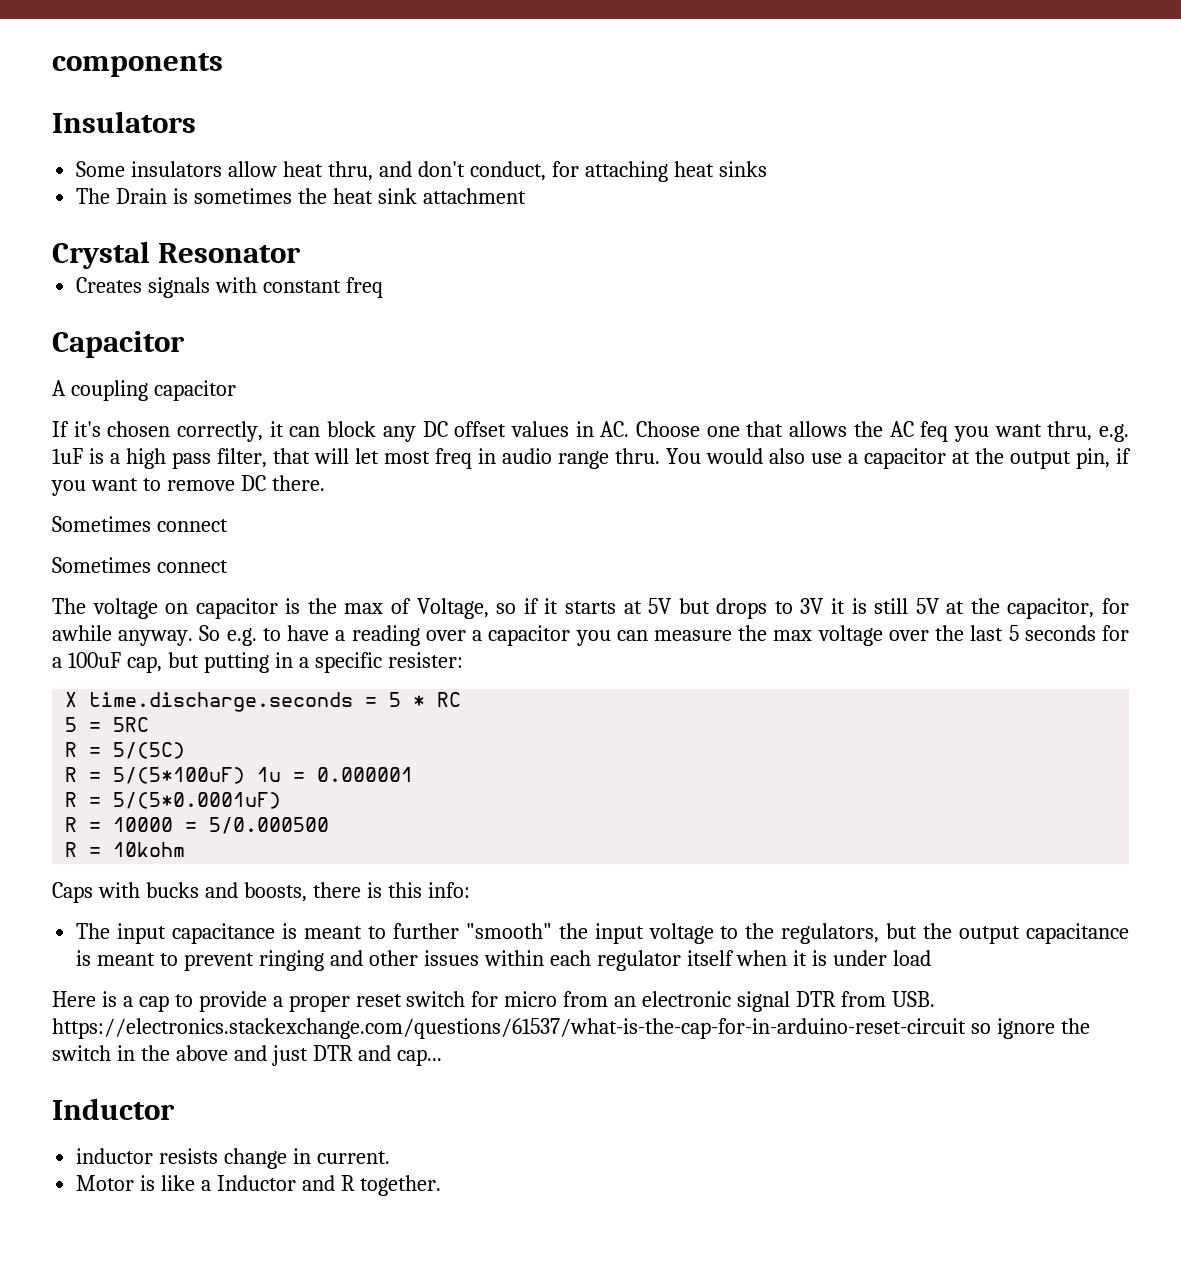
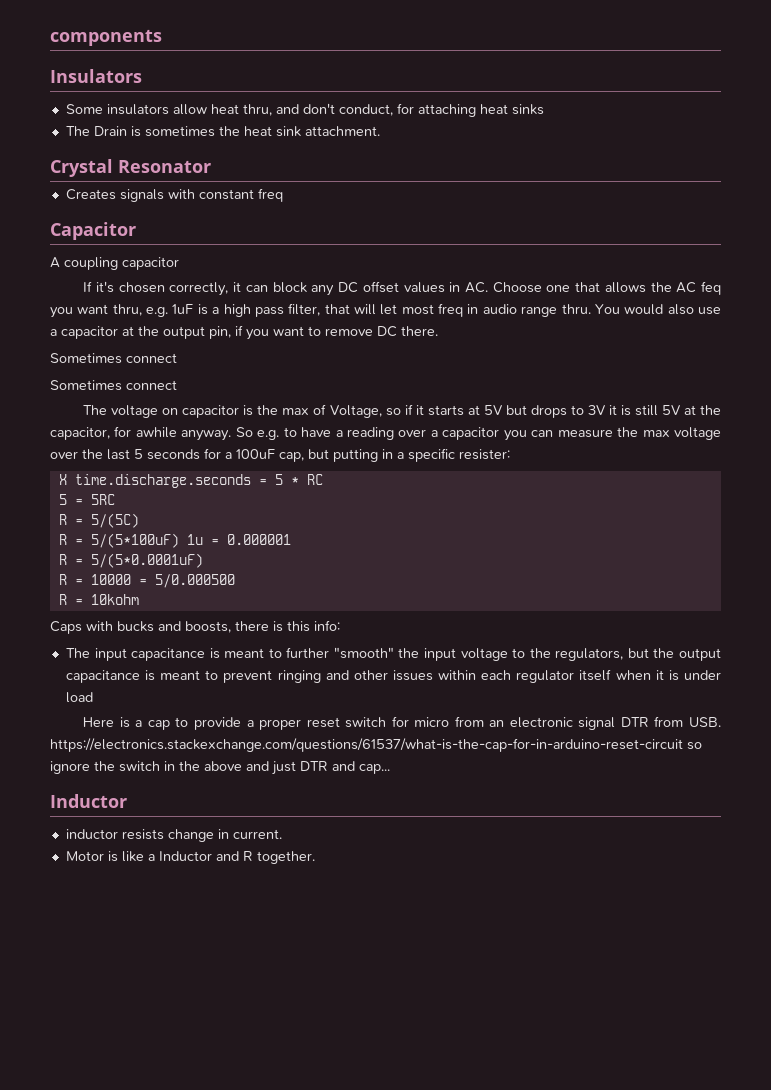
[422,188,526,204] attachment -> [304,126,380,136] attachment.

